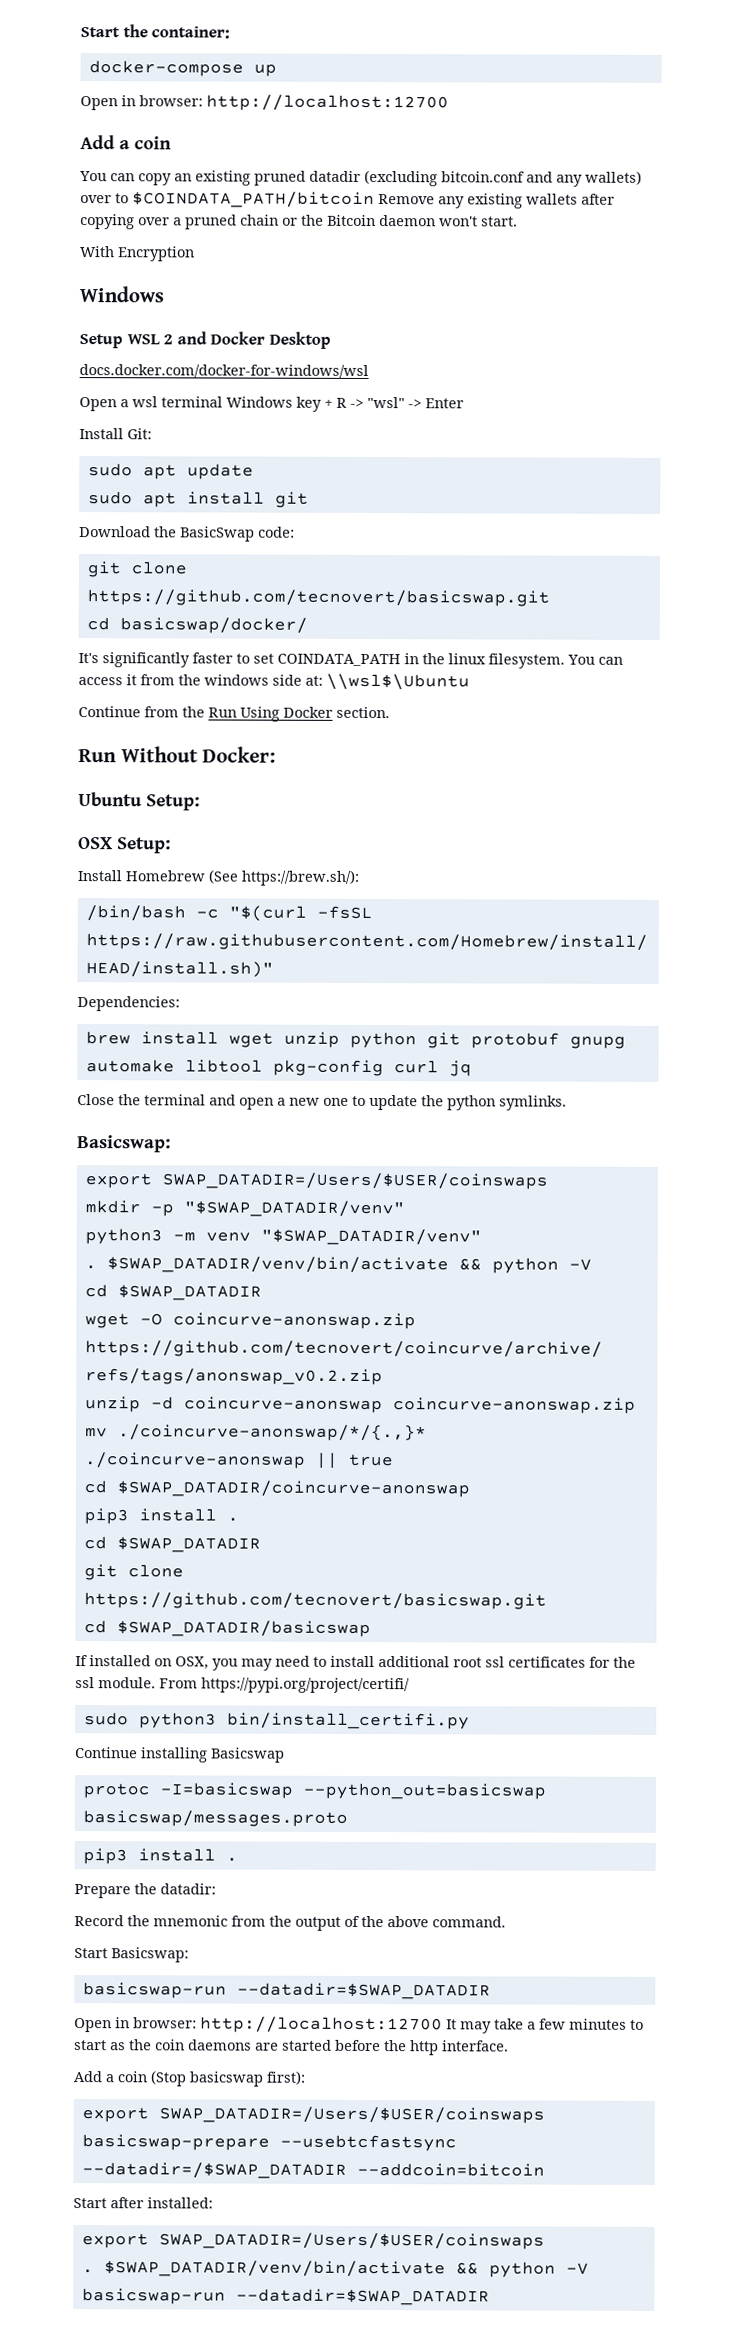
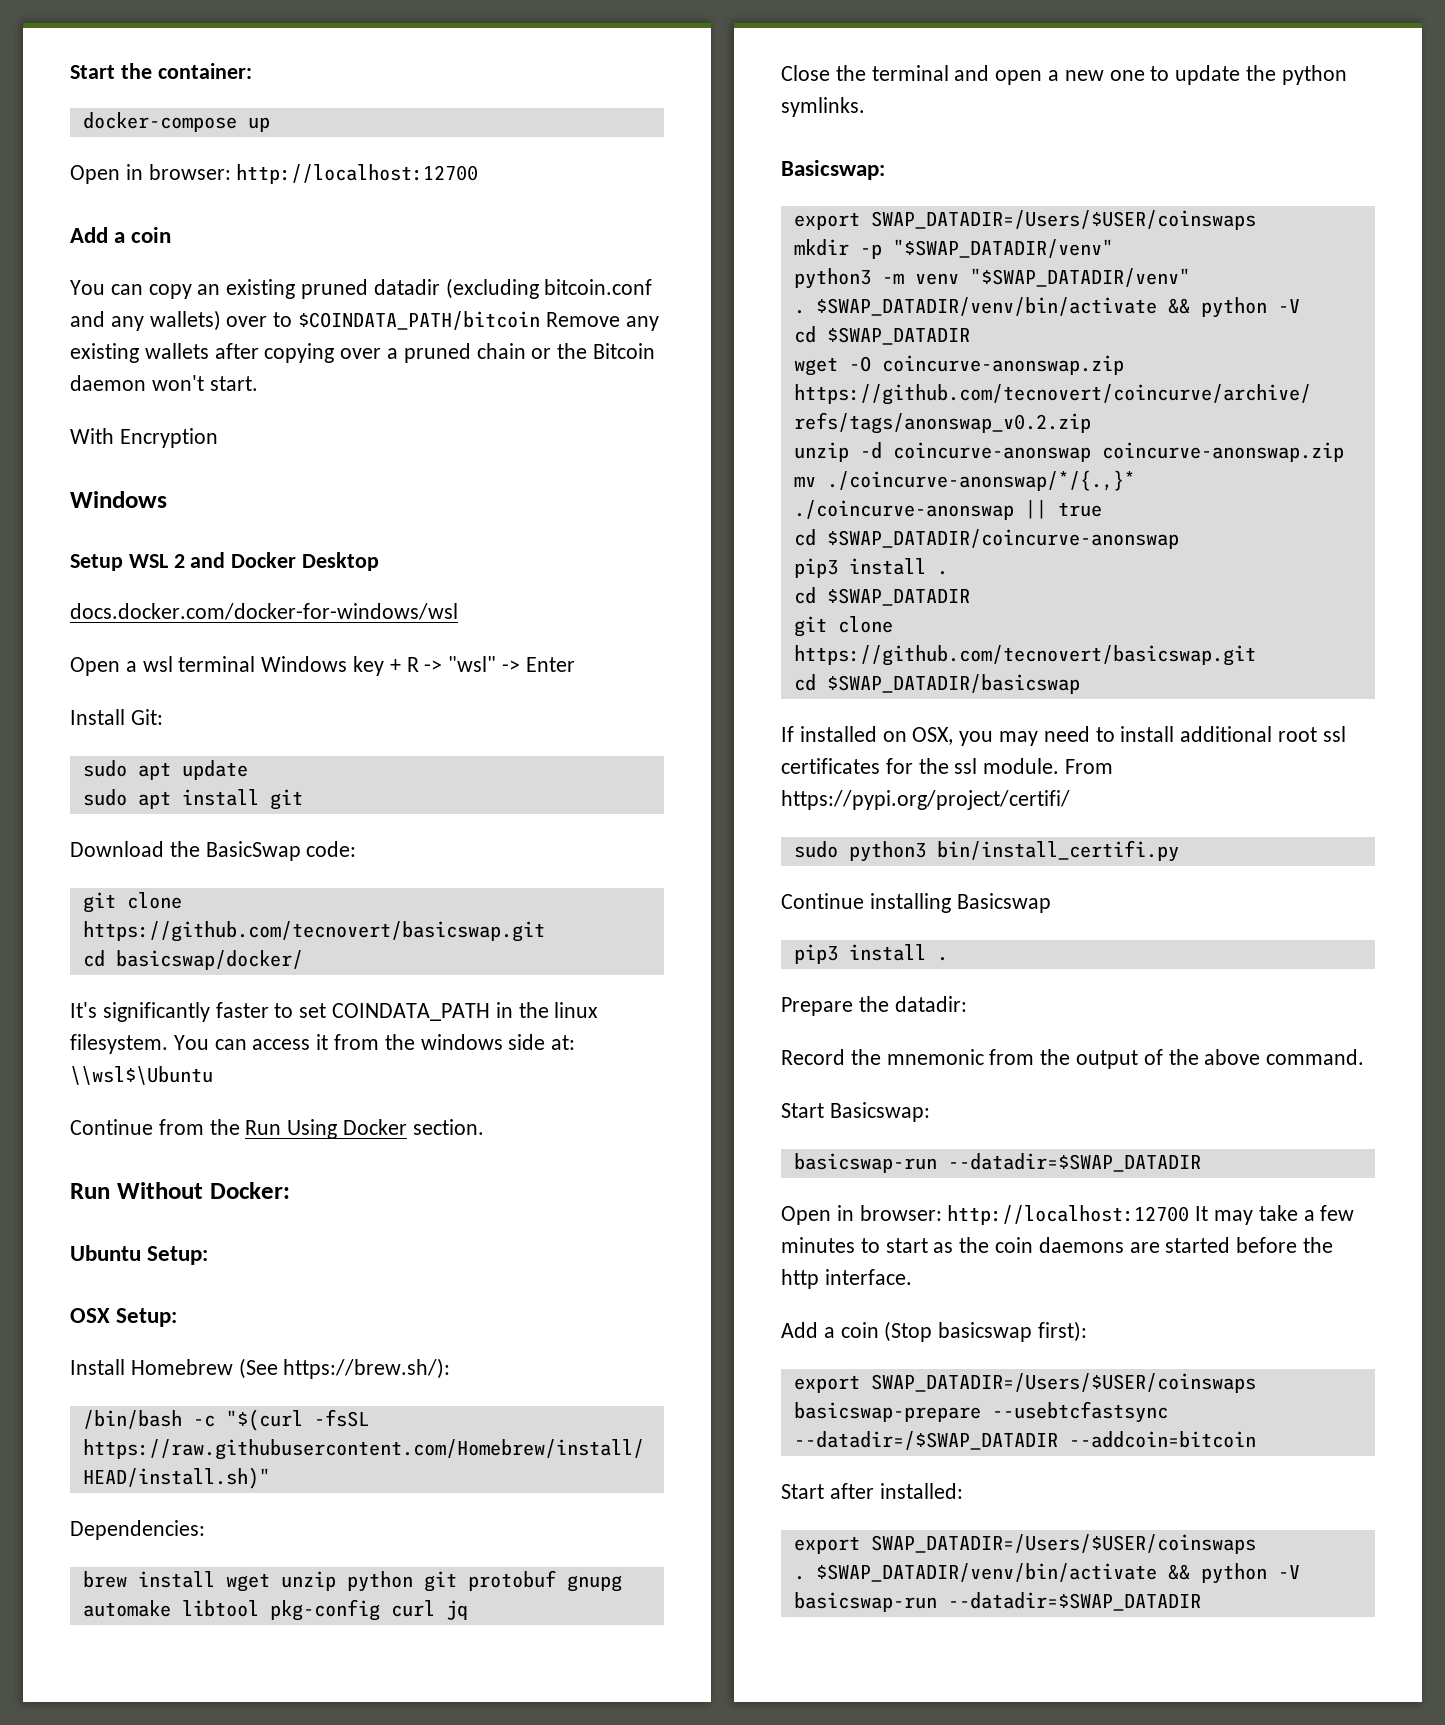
[82,1782,546,1800] [82,1810,348,1827] // protoc -I=basicswap --python_out=basicswap basicswap/messages.proto -> (1051, 903) none

